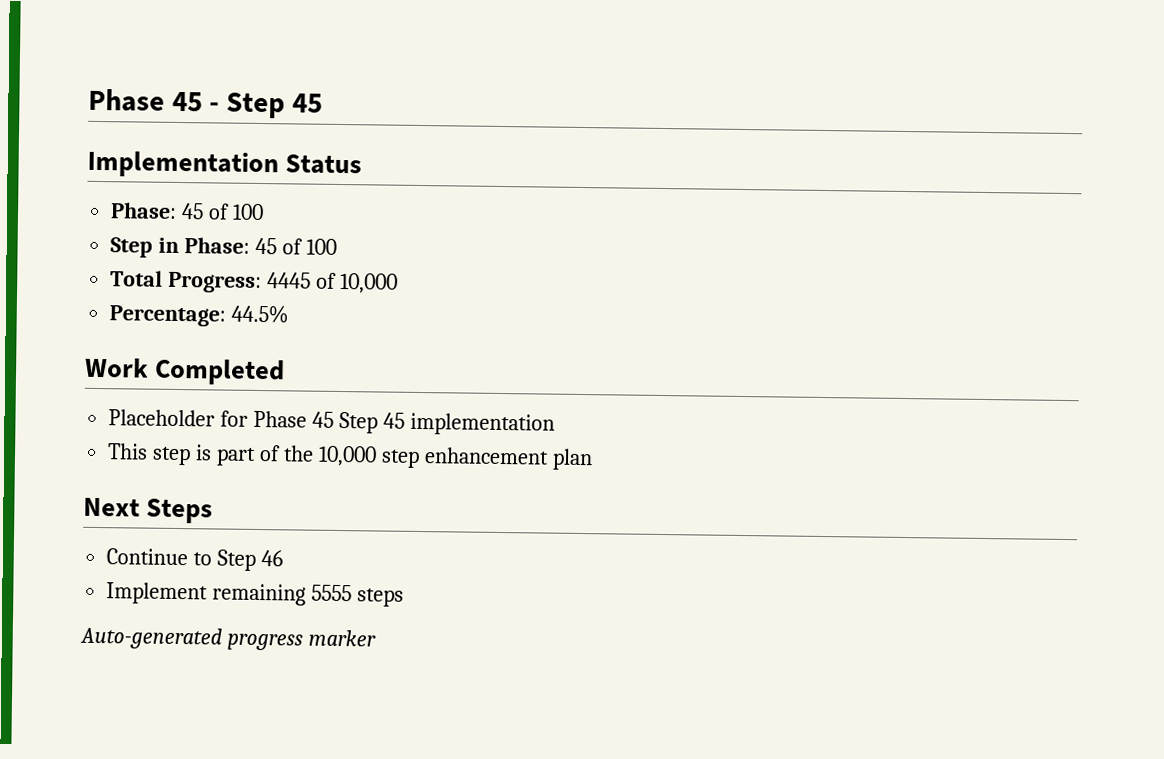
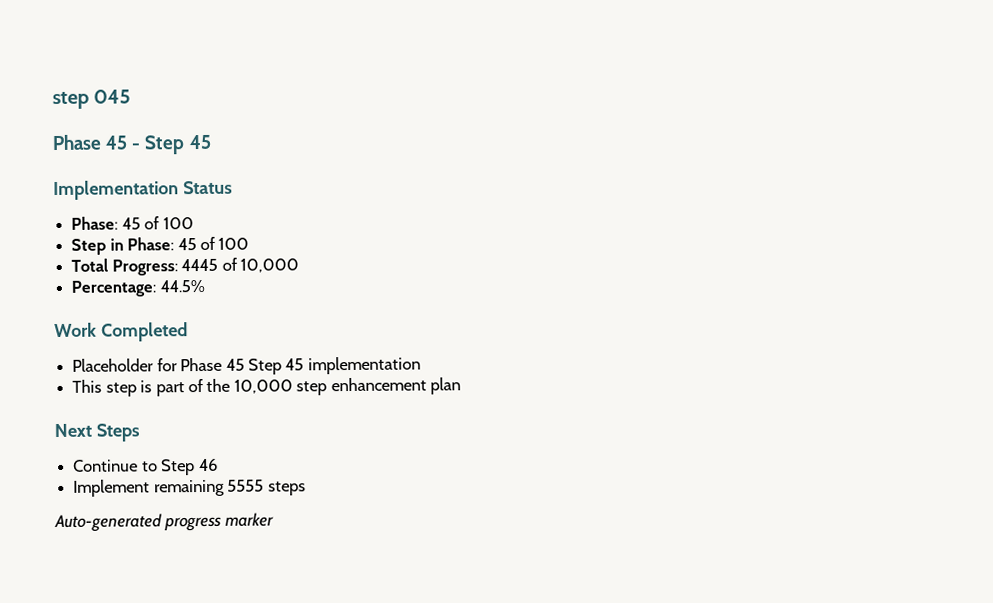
(88, 100) none -> [52,89,132,110] step 045 //

